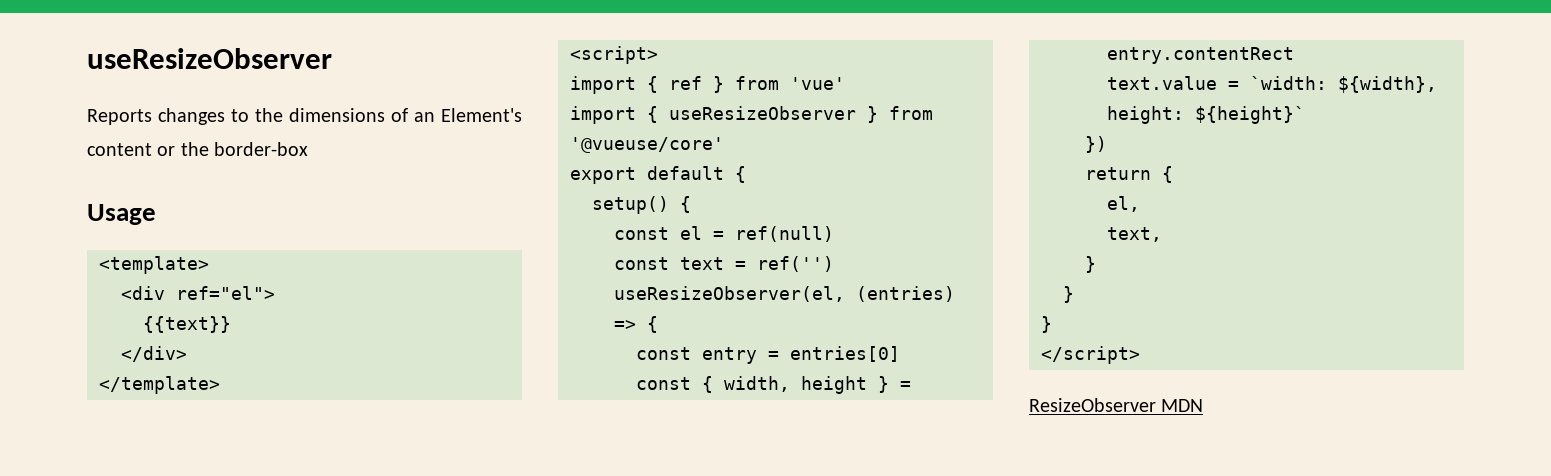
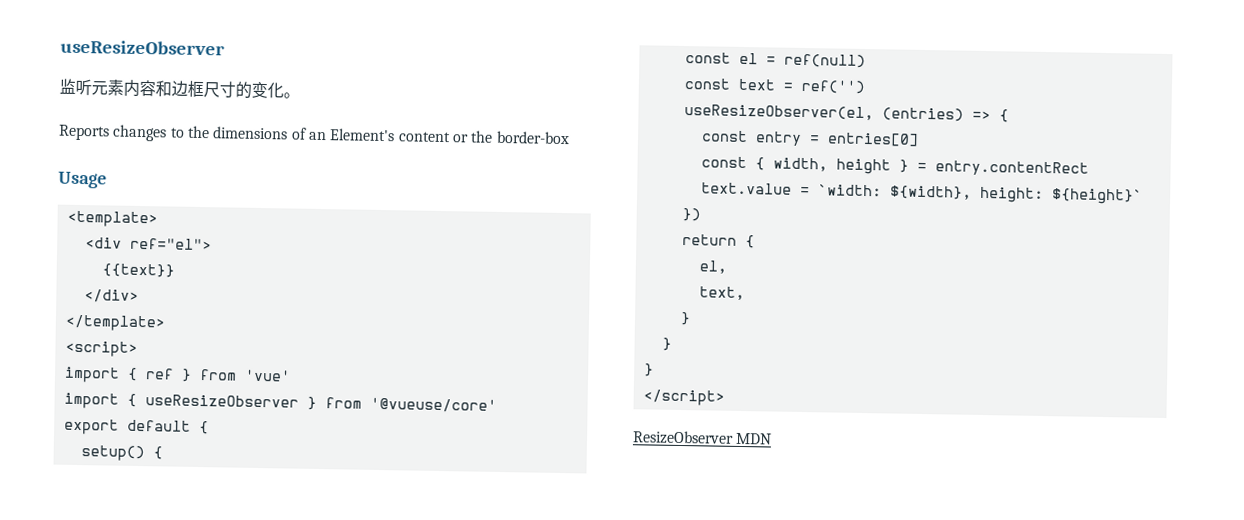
[87,48,332,69] useResizeObserver -> [60,39,225,56] [59,78,300,99] useResizeObserver // 监听元素内容和边框尺寸的变化。

